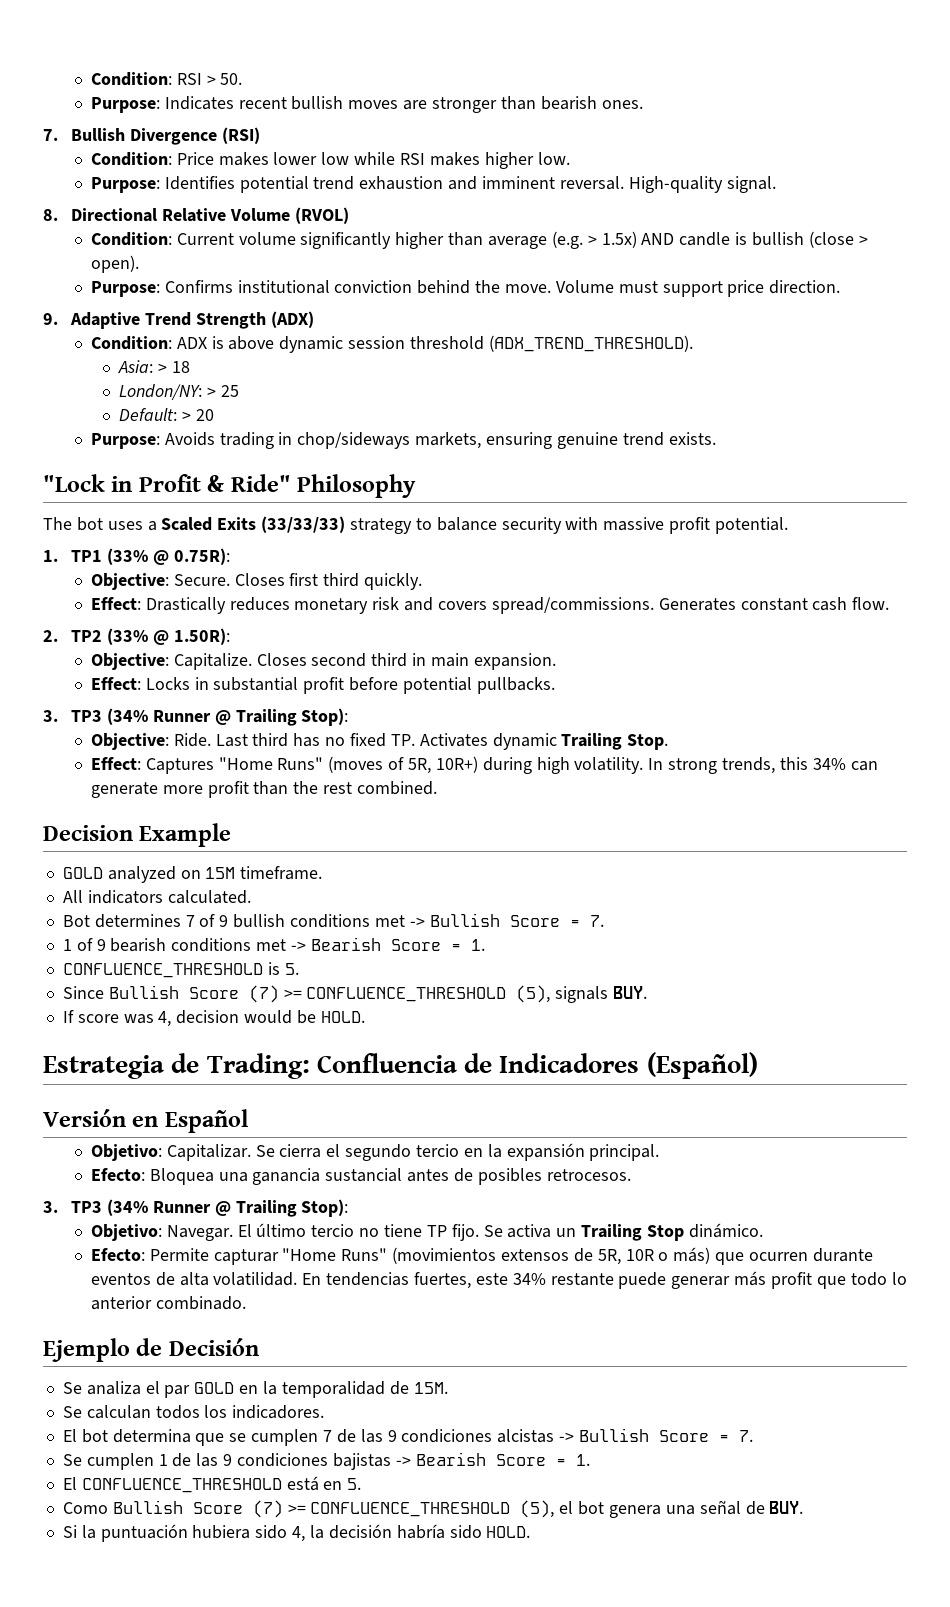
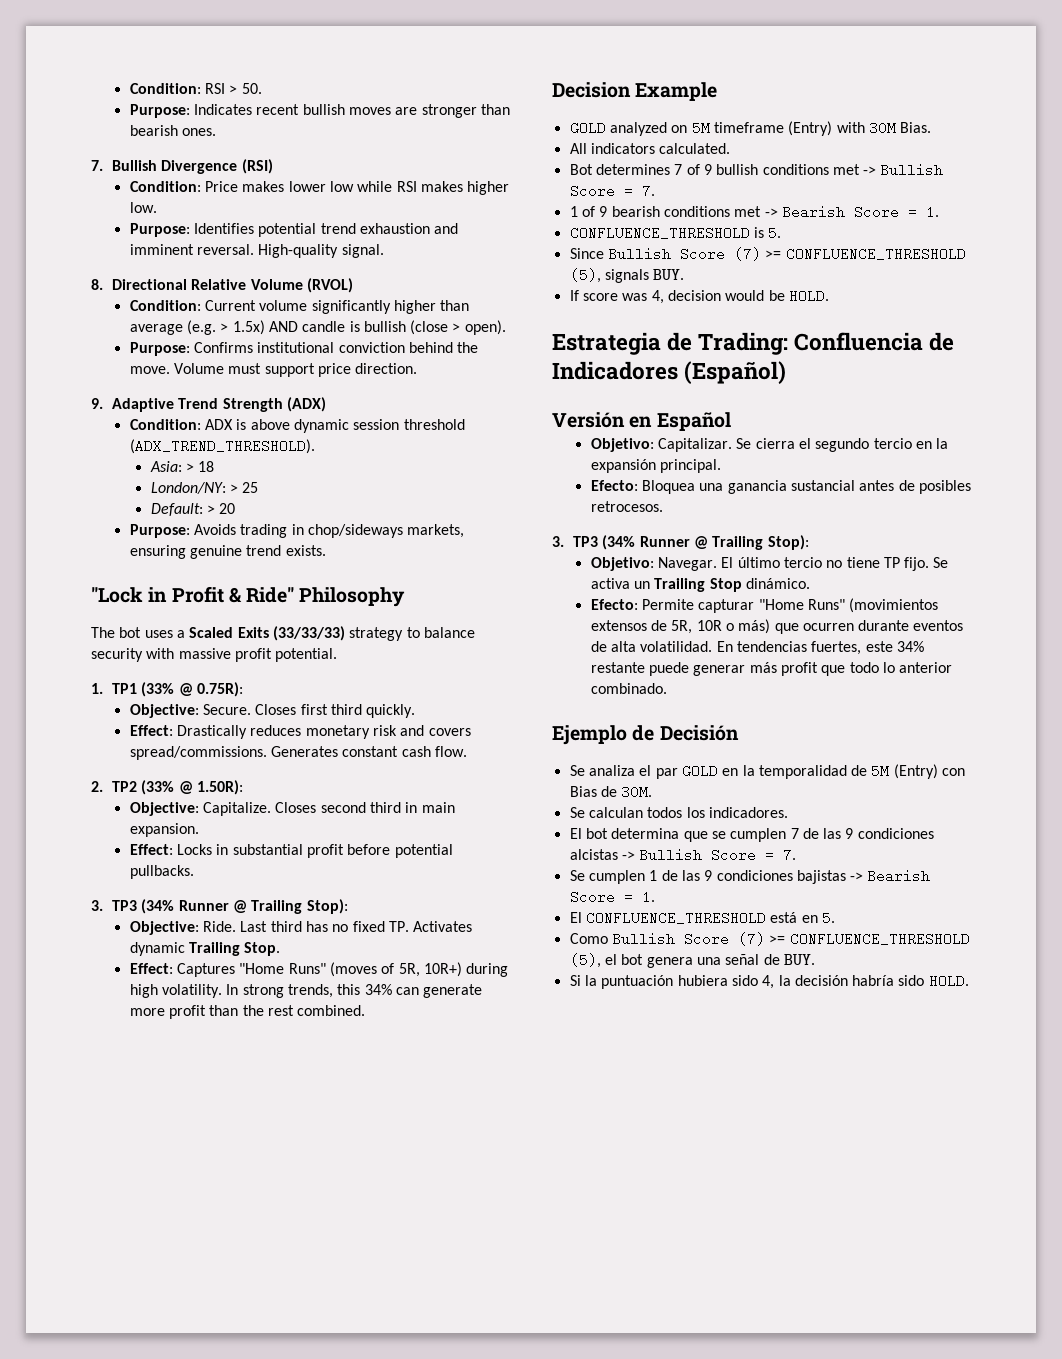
[205,866,323,880] 15M timeframe. -> [691,121,932,136] 5M timeframe (Entry) with 30M Bias.
[413,1382,448,1394] 15M. -> [871,764,966,779] [569,785,653,799] 5M (Entry) con Bias de 30M.

